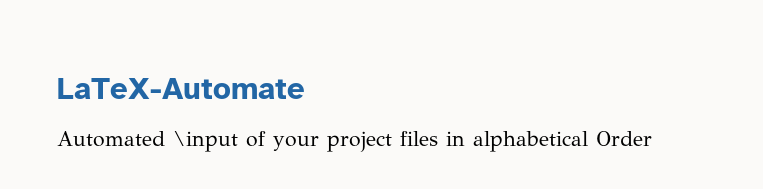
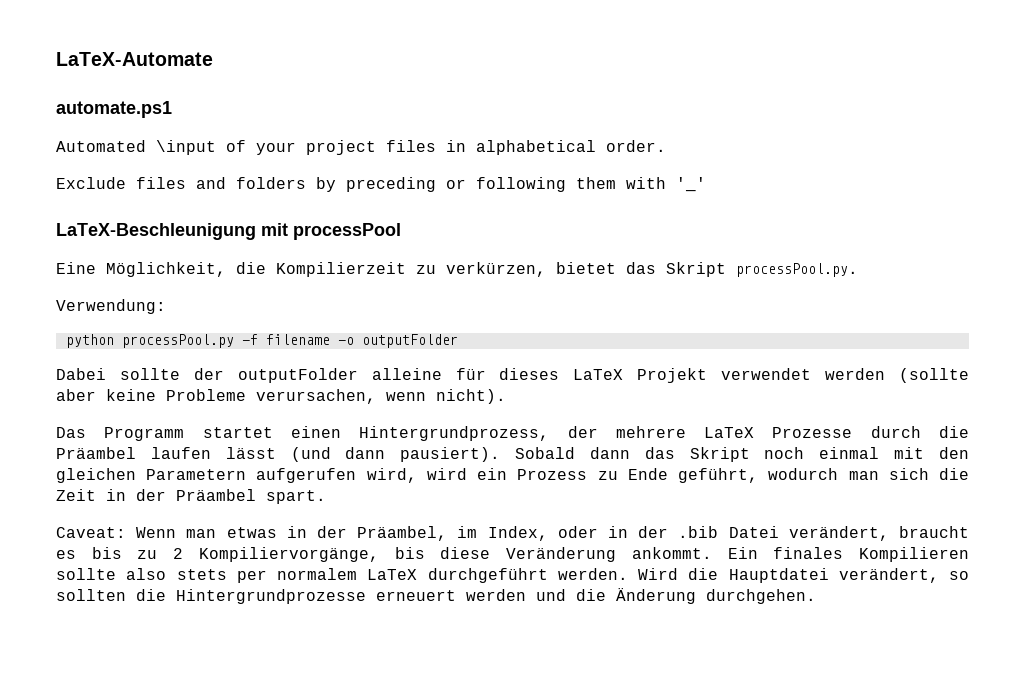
(305, 88) none -> [56,101,172,118] // automate.ps1
[596,131,652,146] Order -> [606,140,666,152] [56,177,706,192] [56,223,401,240] [56,262,858,277] [56,299,166,314] [65,334,458,348] [56,368,969,383] [56,389,506,404] [56,426,969,441] [56,447,969,462] [56,468,970,483] [56,489,326,504] [56,526,970,541] [56,547,970,562] [56,568,969,583] [56,588,816,604] order. // Exclude files and folders by preceding or following them with '_' // LaTeX-Beschleunigung mit processPool // Eine Möglichkeit, die Kompilierzeit zu verkürzen, bietet das Skript processPool.py. // Verwendung: // python processPool.py -f filename -o outputFolder // Dabei sollte der outputFolder alleine für dieses LaTeX Projekt verwendet werden (sollte aber keine Probleme verursachen, wenn nicht). // Das Programm startet einen Hintergrundprozess, der mehrere LaTeX Prozesse durch die Präambel laufen lässt (und dann pausiert). Sobald dann das Skript noch einmal mit den gleichen Parametern aufgerufen wird, wird ein Prozess zu Ende geführt, wodurch man sich die Zeit in der Präambel spart. // Caveat: Wenn man etwas in der Präambel, im Index, oder in der .bib Datei verändert, braucht es bis zu 2 Kompiliervorgänge, bis diese Veränderung ankommt. Ein finales Kompilieren sollte also stets per normalem LaTeX durchgeführt werden. Wird die Hauptdatei verändert, so sollten die Hintergrundprozesse erneuert werden und die Änderung durchgehen.

